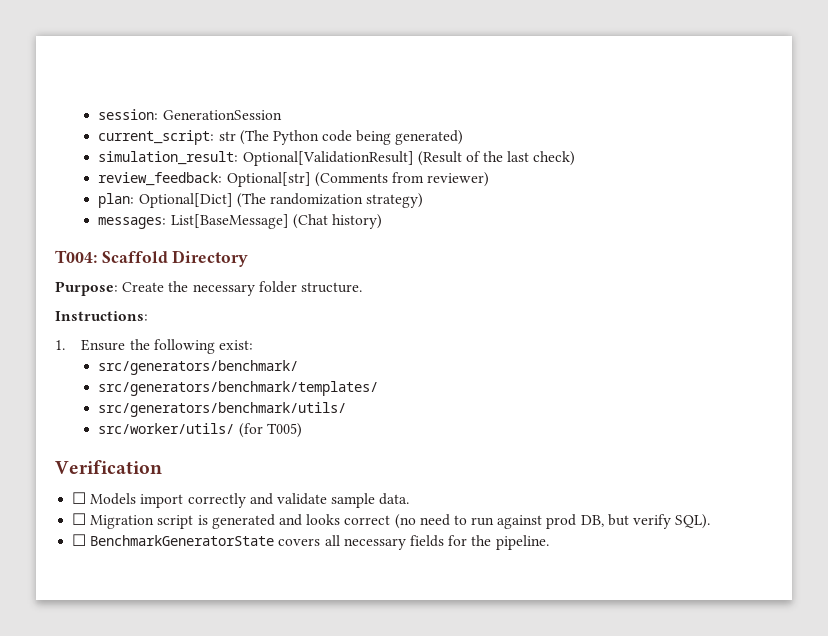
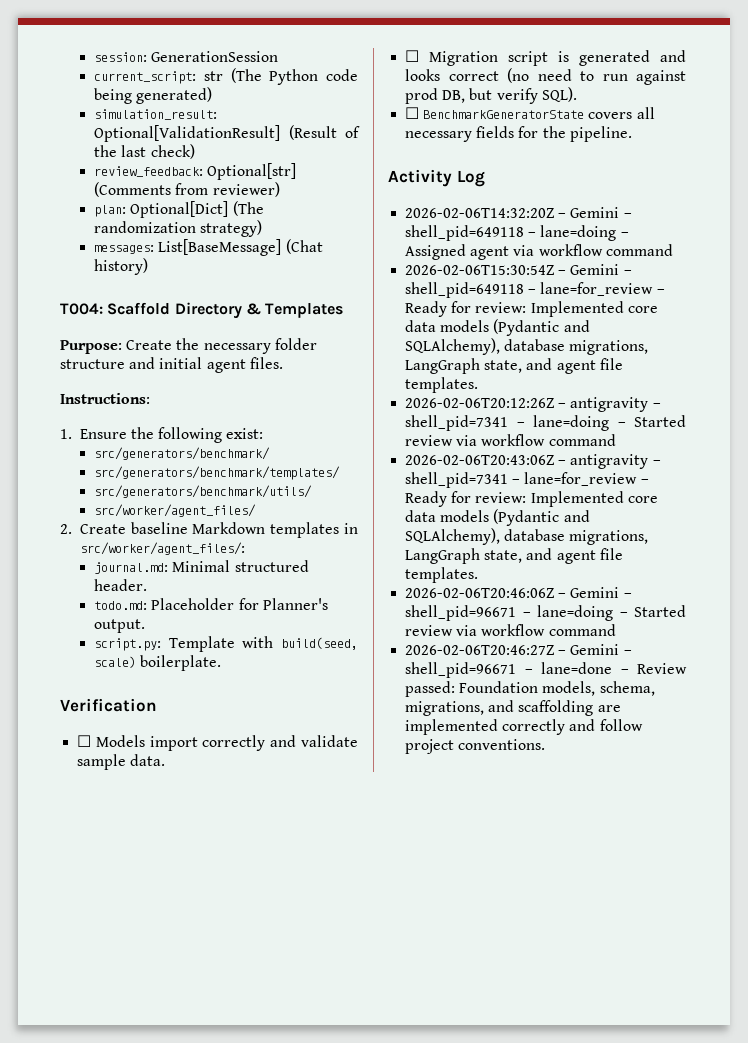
(249, 258) none -> [245,303,344,318] & Templates
[300,282,362,293] structure. -> [60,357,283,373] structure and initial agent files.
[98,423,302,438] src/worker/utils/ (for T005) -> [94,504,257,517] [60,522,358,538] [79,542,245,555] [94,560,309,574] [94,579,148,591] [94,598,328,610] [94,619,146,633] [94,636,358,652] [94,655,222,671] src/worker/agent_files/ // 2. Create baseline Markdown templates in src/worker/agent_files/: // journal.md: Minimal structured header. // todo.md: Placeholder for Planner's output. // script.py: Template with build(seed, scale) boilerplate.
(549, 542) none -> [388,169,485,187] [405,207,632,218] [405,225,629,241] [405,244,673,260] [405,264,632,275] [405,282,665,298] [405,301,658,317] [405,319,590,336] [405,338,649,355] [405,358,623,374] [405,377,479,393] [405,397,661,412] [405,415,686,431] [405,434,616,446] [405,454,661,469] [405,472,649,488] [405,491,658,507] [405,509,590,526] [405,528,649,545] [405,548,623,564] [405,567,479,583] [405,587,632,598] [405,605,686,621] [405,624,616,636] [405,644,632,655] [405,662,687,678] [405,681,655,697] [405,700,621,716] [405,719,643,735] [405,739,546,754] // Activity Log // 2026-02-06T14:32:20Z – Gemini – shell_pid=649118 – lane=doing – Assigned agent via workflow command // 2026-02-06T15:30:54Z – Gemini – shell_pid=649118 – lane=for_review – Ready for review: Implemented core data models (Pydantic and SQLAlchemy), database migrations, LangGraph state, and agent file templates. // 2026-02-06T20:12:26Z – antigravity – shell_pid=7341 – lane=doing – Started review via workflow command // 2026-02-06T20:43:06Z – antigravity – shell_pid=7341 – lane=for_review – Ready for review: Implemented core data models (Pydantic and SQLAlchemy), database migrations, LangGraph state, and agent file templates. // 2026-02-06T20:46:06Z – Gemini – shell_pid=96671 – lane=doing – Started review via workflow command // 2026-02-06T20:46:27Z – Gemini – shell_pid=96671 – lane=done – Review passed: Foundation models, schema, migrations, and scaffolding are implemented correctly and follow project conventions.

